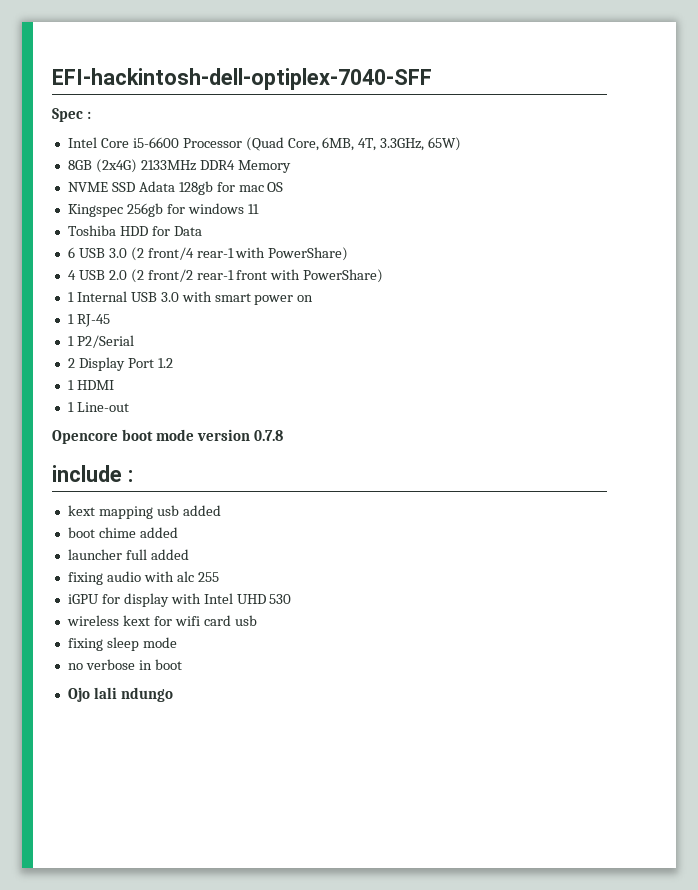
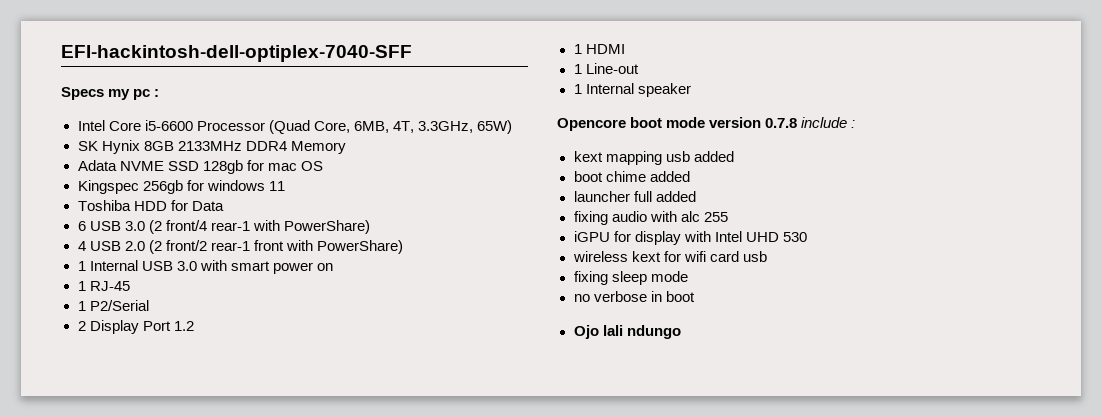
[52,108,83,122] Spec -> [61,87,151,100] Specs my pc
[67,159,137,173] 8GB (2x4G) -> [77,140,174,154] SK Hynix 8GB
(291, 166) none -> [77,160,117,171] Adata
[138,181,175,192] Adata -> (199, 166) none
(129, 407) none -> [573,83,691,97] // 1 Internal speaker
(283, 435) // -> (798, 123) none

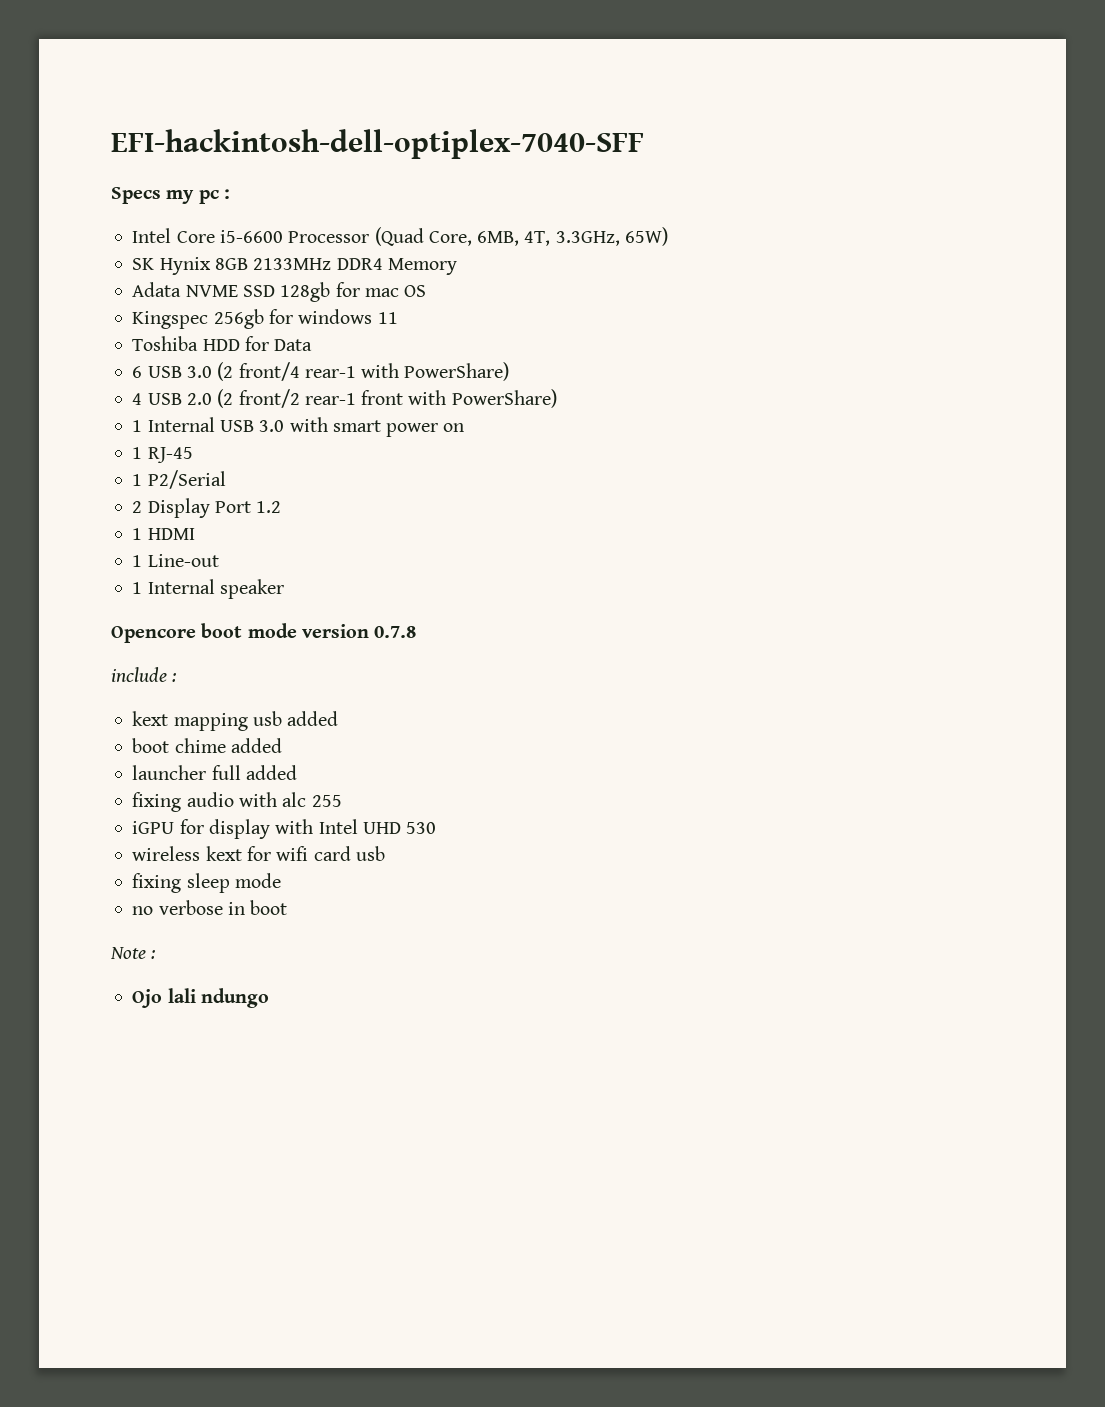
(798, 123) none -> (417, 632) //
(695, 296) none -> [110,947,156,959] // Note :

